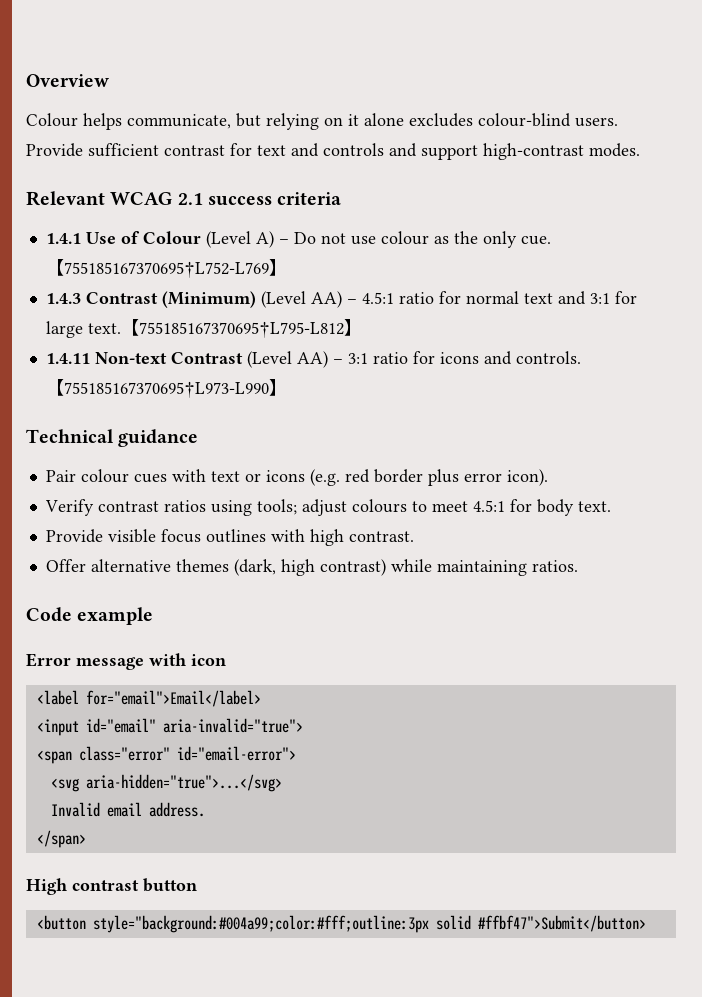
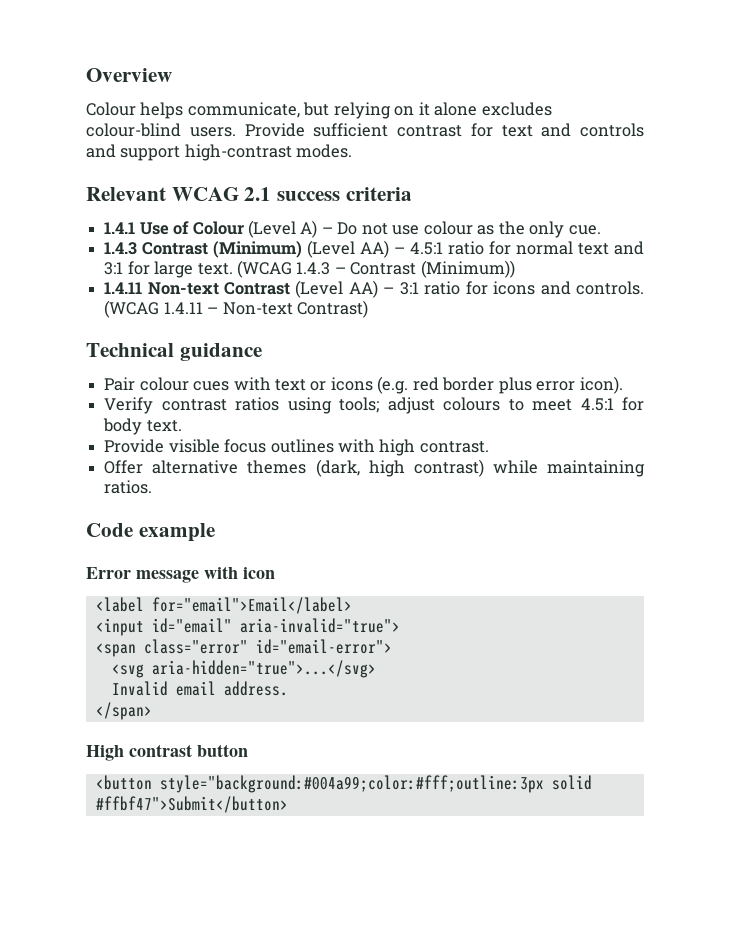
[45,259,287,278] 【755185167370695†L752-L769】 -> (601, 230) none
[120,319,362,338] 【755185167370695†L795-L812】 -> [236,260,515,278] (WCAG 1.4.3 – Contrast (Minimum))
[45,379,287,398] 【755185167370695†L973-L990】 -> [104,300,368,318] (WCAG 1.4.11 – Non-text Contrast)

